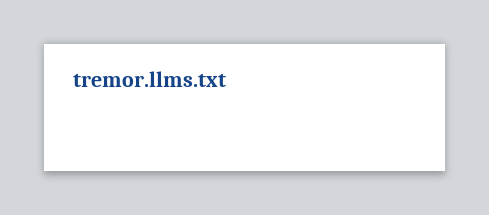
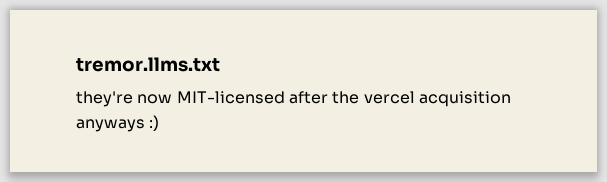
(226, 79) none -> [76,91,511,107] [76,115,160,132] // they're now MIT-licensed after the vercel acquisition anyways :)

